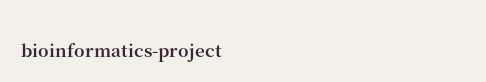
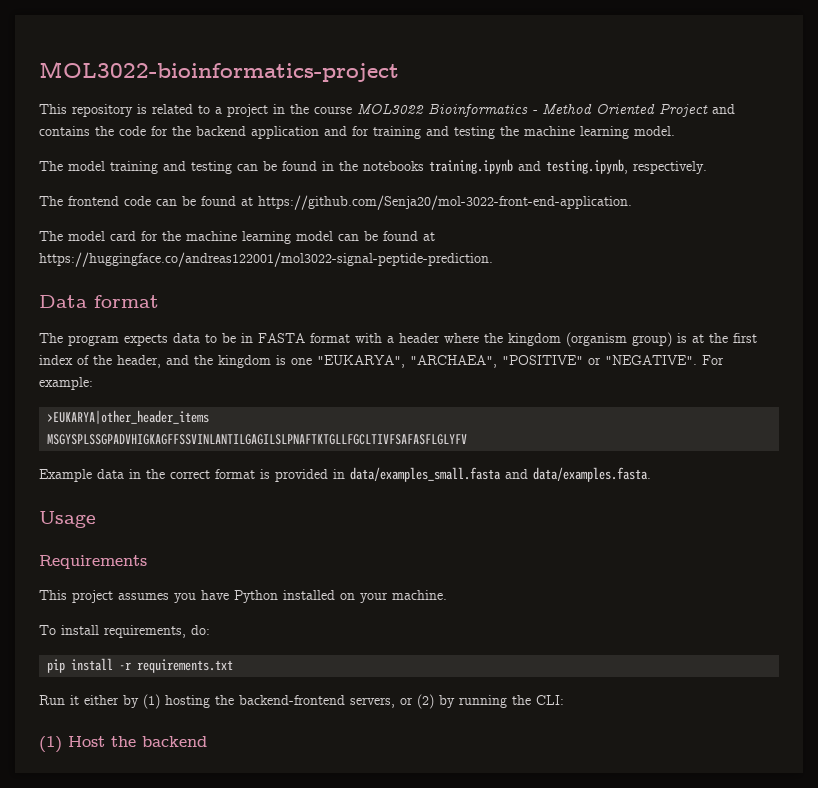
[21,43,222,62] bioinformatics-project -> [39,61,399,82] [39,103,735,117] [39,126,675,139] [39,159,707,174] [39,195,632,210] [39,231,435,244] [39,252,493,267] [39,295,159,308] [39,332,757,347] [39,355,724,368] [39,377,93,390] [47,410,210,424] [47,434,468,445] [39,467,651,482] [39,511,96,528] [39,555,147,569] [39,590,447,603] [39,625,210,638] [47,658,234,673] [39,694,564,709] [39,736,207,753] MOL3022-bioinformatics-project // This repository is related to a project in the course MOL3022 Bioinformatics - Method Oriented Project and contains the code for the backend application and for training and testing the machine learning model. // The model training and testing can be found in the notebooks training.ipynb and testing.ipynb, respectively. // The frontend code can be found at https://github.com/Senja20/mol-3022-front-end-application. // The model card for the machine learning model can be found at https://huggingface.co/andreas122001/mol3022-signal-peptide-prediction. // Data format // The program expects data to be in FASTA format with a header where the kingdom (organism group) is at the first index of the header, and the kingdom is one "EUKARYA", "ARCHAEA", "POSITIVE" or "NEGATIVE". For example: // >EUKARYA|other_header_items // MSGYSPLSSGPADVHIGKAGFFSSVINLANTILGAGILSLPNAFTKTGLLFGCLTIVFSAFASFLGLYFV // Example data in the correct format is provided in data/examples_small.fasta and data/examples.fasta. // Usage // Requirements // This project assumes you have Python installed on your machine. // To install requirements, do: // pip install -r requirements.txt // Run it either by (1) hosting the backend-frontend servers, or (2) by running the CLI: // (1) Host the backend

